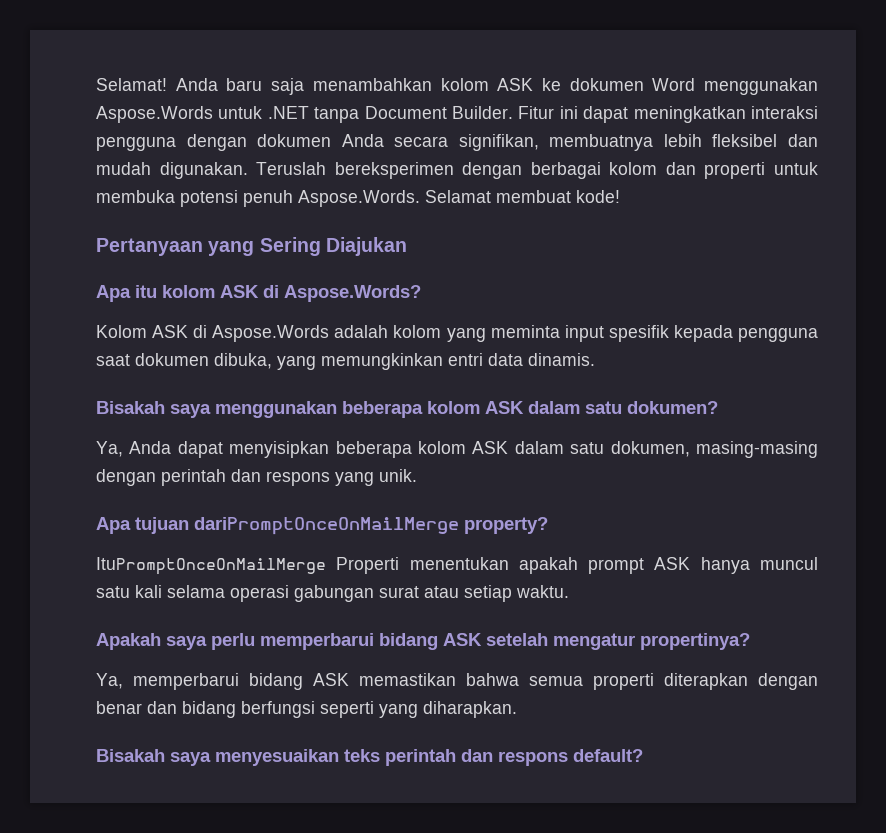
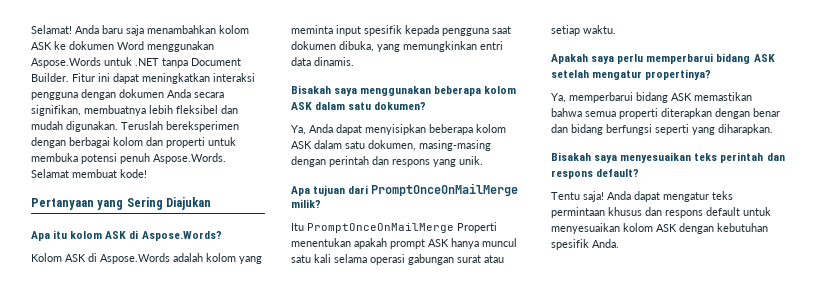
[194,517,548,535] [96,557,326,575] dariPromptOnceOnMailMerge property? // ItuPromptOnceOnMailMerge -> [348,183,519,196] [291,199,321,208] [291,223,454,233] dari PromptOnceOnMailMerge milik? // Itu PromptOnceOnMailMerge
(643, 755) none -> [551,191,733,202] [551,207,771,218] [551,223,768,234] [551,239,619,250] // Tentu saja! Anda dapat mengatur teks permintaan khusus dan respons default untuk menyesuaikan kolom ASK dengan kebutuhan spesifik Anda.

